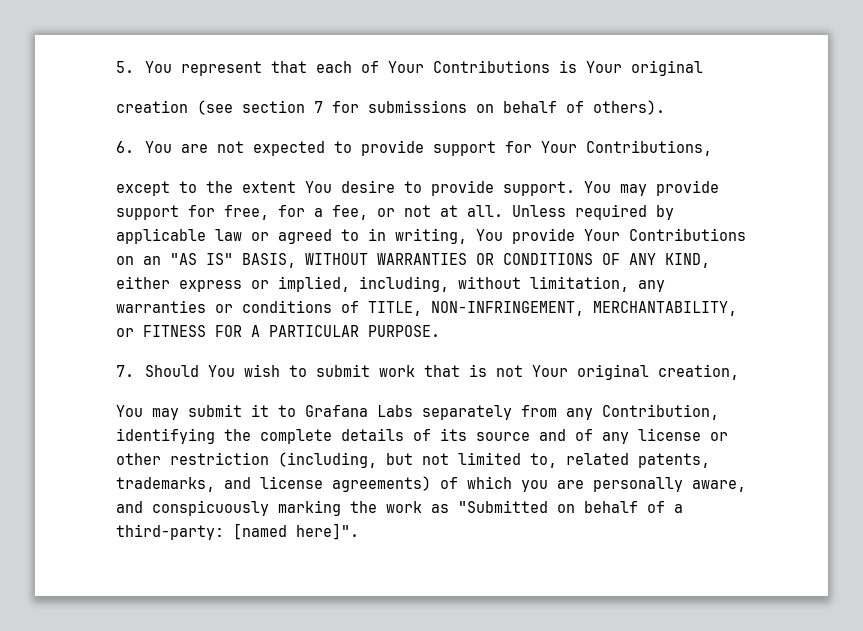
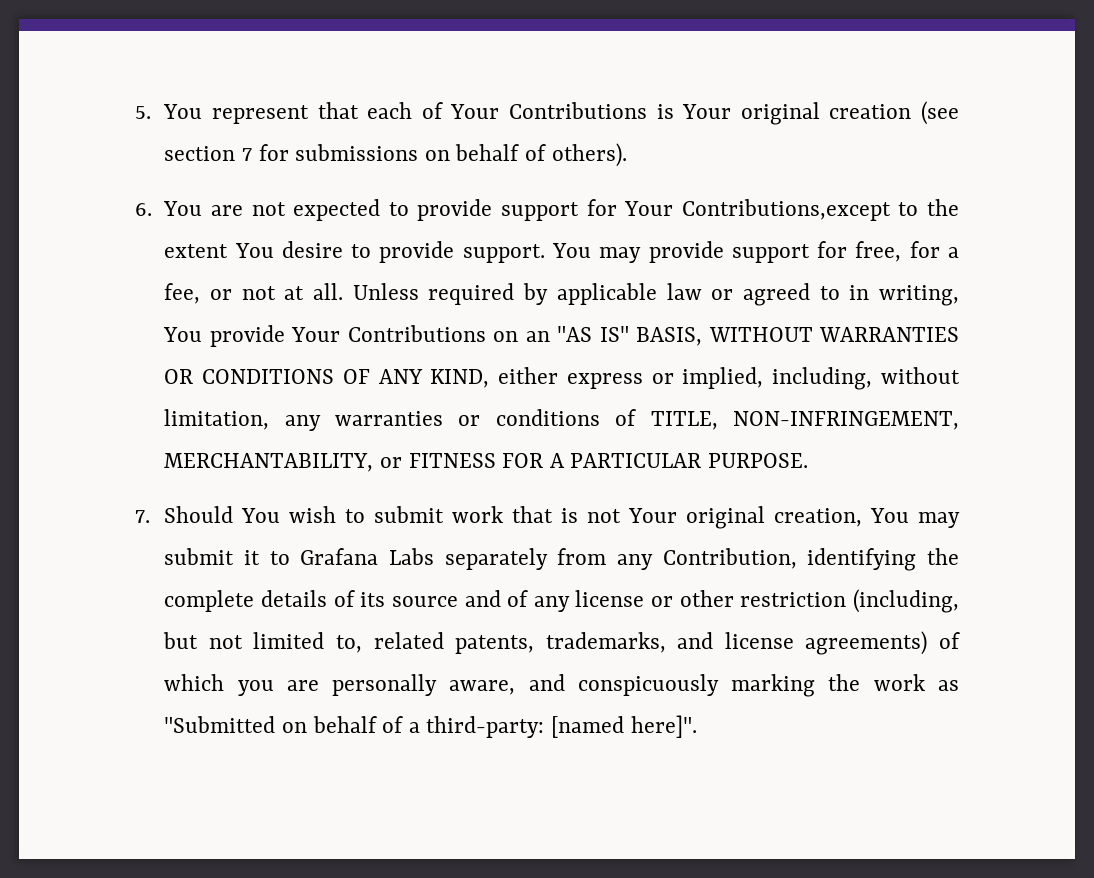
(704, 68) // -> (820, 113) none
[586,140,713,156] [116,181,170,196] Contributions, // except -> [681,199,891,221] Contributions,except
(740, 372) // -> (863, 517) none

